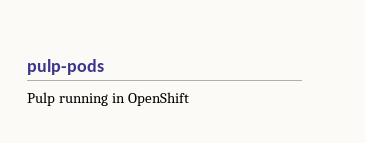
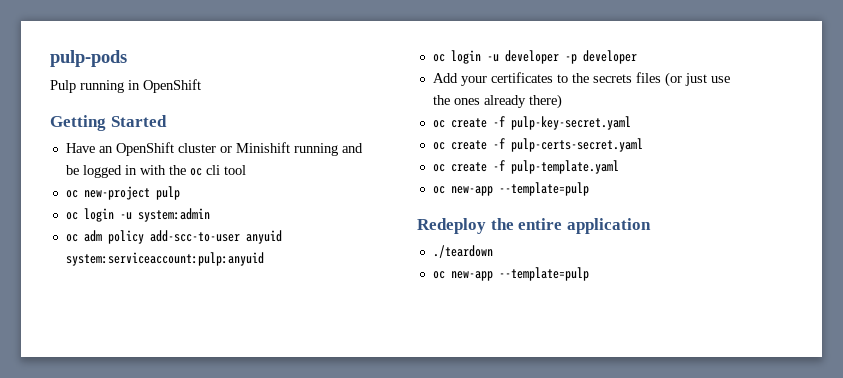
(189, 99) none -> [50,115,167,131] [65,142,363,156] [65,165,246,178] [65,186,180,200] [65,208,210,222] [65,230,282,244] [65,252,264,266] [432,50,637,64] [432,72,730,87] [432,94,562,109] [432,116,631,130] [432,138,643,152] [432,160,619,174] [432,182,589,196] [417,218,651,234] [432,245,493,258] [432,267,589,281] // Getting Started // Have an OpenShift cluster or Minishift running and be logged in with the oc cli tool // oc new-project pulp // oc login -u system:admin // oc adm policy add-scc-to-user anyuid system:serviceaccount:pulp:anyuid // oc login -u developer -p developer // Add your certificates to the secrets files (or just use the ones already there) // oc create -f pulp-key-secret.yaml // oc create -f pulp-certs-secret.yaml // oc create -f pulp-template.yaml // oc new-app --template=pulp // Redeploy the entire application // ./teardown // oc new-app --template=pulp

